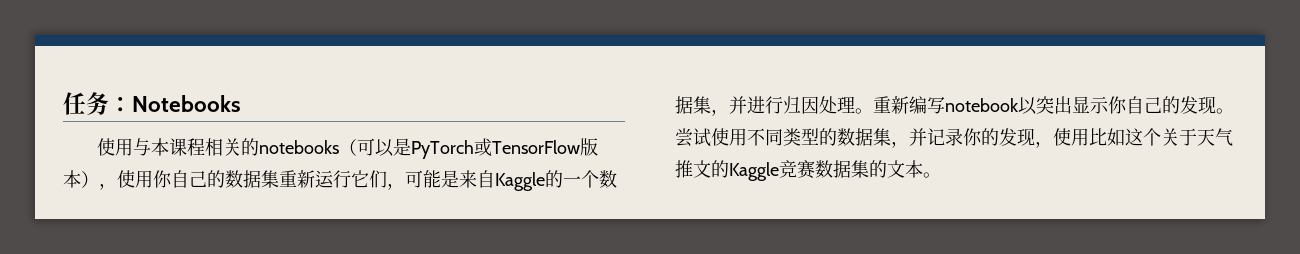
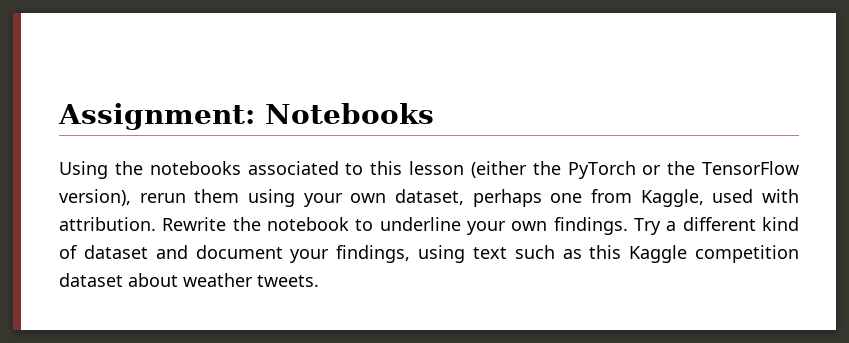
[63,92,132,115] 任务： -> [58,103,255,130] Assignment:
[96,138,598,159] [63,170,617,191] [675,96,1234,116] [675,128,1233,148] [675,160,941,181] 使用与本课程相关的notebooks（可以是PyTorch或TensorFlow版本），使用你自己的数据集重新运行它们，可能是来自Kaggle的一个数据集，并进行归因处理。重新编写notebook以突出显示你自己的发现。尝试使用不同类型的数据集，并记录你的发现，使用比如这个关于天气推文的Kaggle竞赛数据集的文本。 -> [59,161,799,179] [59,189,799,207] [59,217,799,235] [59,245,800,263] [59,273,319,287] Using the notebooks associated to this lesson (either the PyTorch or the TensorFlow version), rerun them using your own dataset, perhaps one from Kaggle, used with attribution. Rewrite the notebook to underline your own findings. Try a different kind of dataset and document your findings, using text such as this Kaggle competition dataset about weather tweets.

